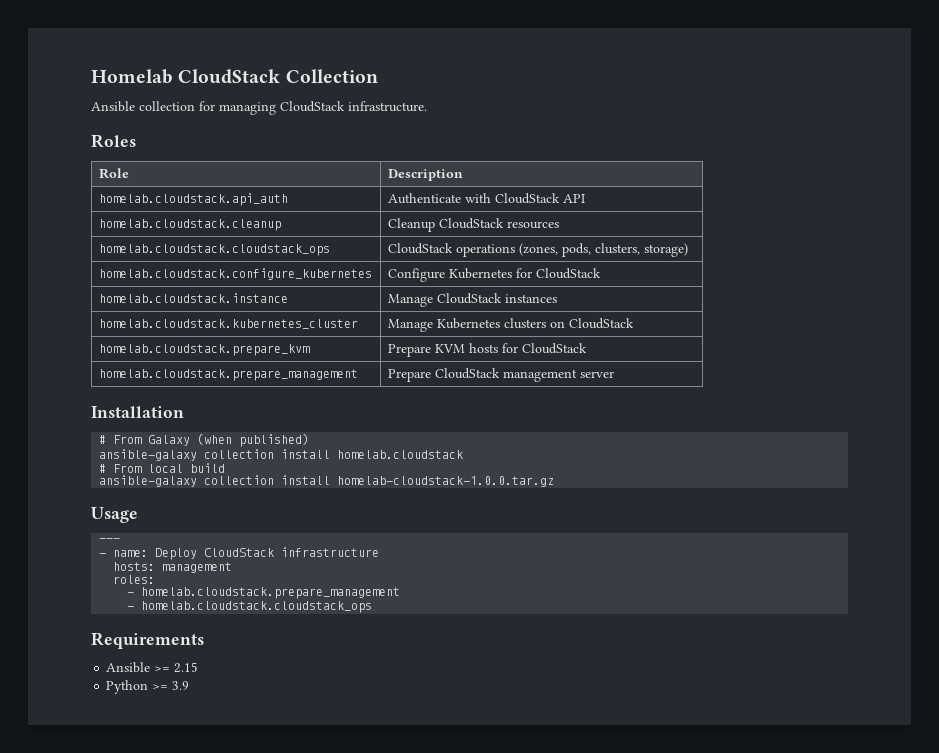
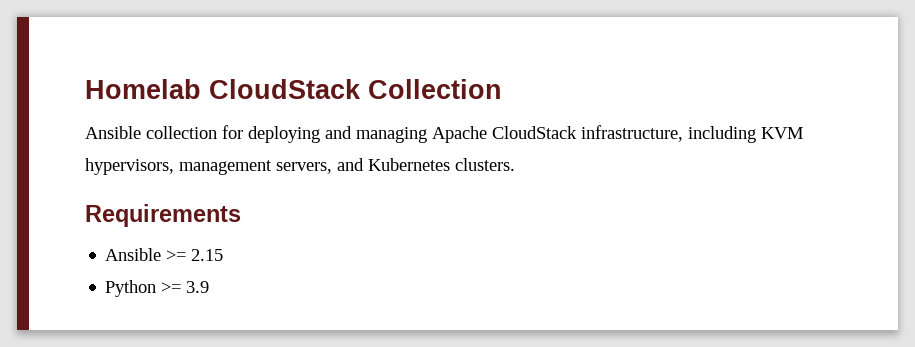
[219,101,427,115] [91,134,136,148] [98,168,129,179] [387,169,463,181] [98,193,288,206] [387,193,585,204] [98,219,281,231] [387,218,559,232] [98,244,330,256] [387,243,688,257] [98,268,372,280] [387,268,601,282] [98,293,288,303] [387,293,557,307] [98,319,358,329] [387,318,634,332] [98,344,310,356] [387,343,587,357] [98,369,358,381] [387,368,614,382] [91,406,184,418] [99,433,310,447] [99,449,464,461] [99,463,226,473] [99,475,555,487] [91,507,138,523] [99,538,121,542] [99,547,380,560] [113,562,233,573] [113,575,156,584] [127,587,401,599] [127,601,373,613] managing CloudStack infrastructure. // Roles // Role | Description // homelab.cloudstack.api_auth | Authenticate with CloudStack API // homelab.cloudstack.cleanup | Cleanup CloudStack resources // homelab.cloudstack.cloudstack_ops | CloudStack operations (zones, pods, clusters, storage) // homelab.cloudstack.configure_kubernetes | Configure Kubernetes for CloudStack // homelab.cloudstack.instance | Manage CloudStack instances // homelab.cloudstack.kubernetes_cluster | Manage Kubernetes clusters on CloudStack // homelab.cloudstack.prepare_kvm | Prepare KVM hosts for CloudStack // homelab.cloudstack.prepare_management | Prepare CloudStack management server // Installation // # From Galaxy (when published) // ansible-galaxy collection install homelab.cloudstack // # From local build // ansible-galaxy collection install homelab-cloudstack-1.0.0.tar.gz // Usage // --- // - name: Deploy CloudStack infrastructure // hosts: management // roles: // - homelab.cloudstack.prepare_management // - homelab.cloudstack.cloudstack_ops -> [248,125,803,143] [85,158,515,175] deploying and managing Apache CloudStack infrastructure, including KVM hypervisors, management servers, and Kubernetes clusters.

